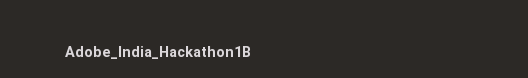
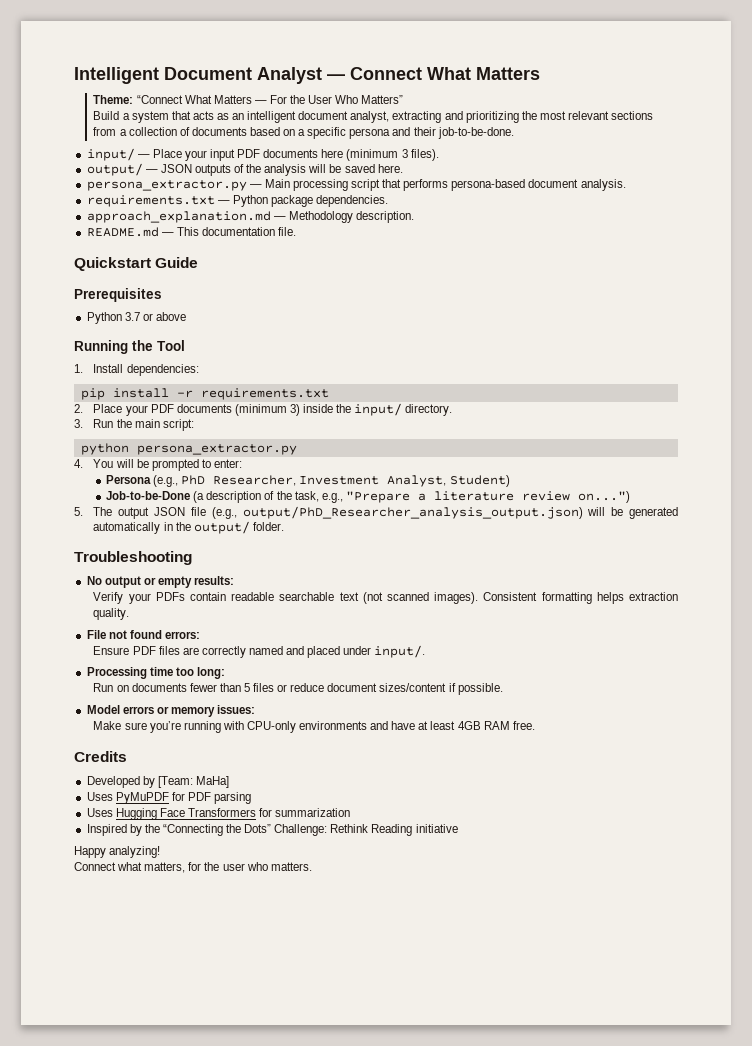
[65,46,251,59] Adobe_India_Hackathon1B -> [74,67,540,84] [93,95,404,104] [93,111,654,123] [93,127,514,139] [86,148,439,161] [86,163,403,176] [86,179,626,191] [86,195,389,207] [86,211,414,223] [86,227,297,237] [74,257,199,271] [74,288,162,302] [86,312,186,324] [74,340,185,354] [74,364,199,376] [80,388,329,400] [74,403,453,416] [74,419,194,431] [80,443,297,455] [74,459,242,471] [106,475,510,487] [106,491,630,503] [74,506,678,519] [93,521,284,534] [74,551,192,565] [86,576,235,588] [93,592,678,604] [93,608,130,620] [86,630,200,639] [93,645,426,658] [86,667,225,679] [93,683,503,695] [86,705,256,717] [93,721,535,733] [74,751,127,762] [86,776,229,788] [86,792,252,804] [86,808,351,820] [86,824,458,836] [74,846,161,858] [74,862,312,873] Intelligent Document Analyst — Connect What Matters // Theme: “Connect What Matters — For the User Who Matters” // Build a system that acts as an intelligent document analyst, extracting and prioritizing the most relevant sections from a collection of documents based on a specific persona and their job-to-be-done. // input/ — Place your input PDF documents here (minimum 3 files). // output/ — JSON outputs of the analysis will be saved here. // persona_extractor.py — Main processing script that performs persona-based document analysis. // requirements.txt — Python package dependencies. // approach_explanation.md — Methodology description. // README.md — This documentation file. // Quickstart Guide // Prerequisites // Python 3.7 or above // Running the Tool // 1. Install dependencies: // pip install -r requirements.txt // 2. Place your PDF documents (minimum 3) inside the input/ directory. // 3. Run the main script: // python persona_extractor.py // 4. You will be prompted to enter: // Persona (e.g., PhD Researcher, Investment Analyst, Student) // Job-to-be-Done (a description of the task, e.g., "Prepare a literature review on...") // 5. The output JSON file (e.g., output/PhD_Researcher_analysis_output.json) will be generated automatically in the output/ folder. // Troubleshooting // No output or empty results: // Verify your PDFs contain readable searchable text (not scanned images). Consistent formatting helps extraction quality. // File not found errors: // Ensure PDF files are correctly named and placed under input/. // Processing time too long: // Run on documents fewer than 5 files or reduce document sizes/content if possible. // Model errors or memory issues: // Make sure you’re running with CPU-only environments and have at least 4GB RAM free. // Credits // Developed by [Team: MaHa] // Uses PyMuPDF for PDF parsing // Uses Hugging Face Transformers for summarization // Inspired by the “Connecting the Dots” Challenge: Rethink Reading initiative // Happy analyzing! // Connect what matters, for the user who matters.

